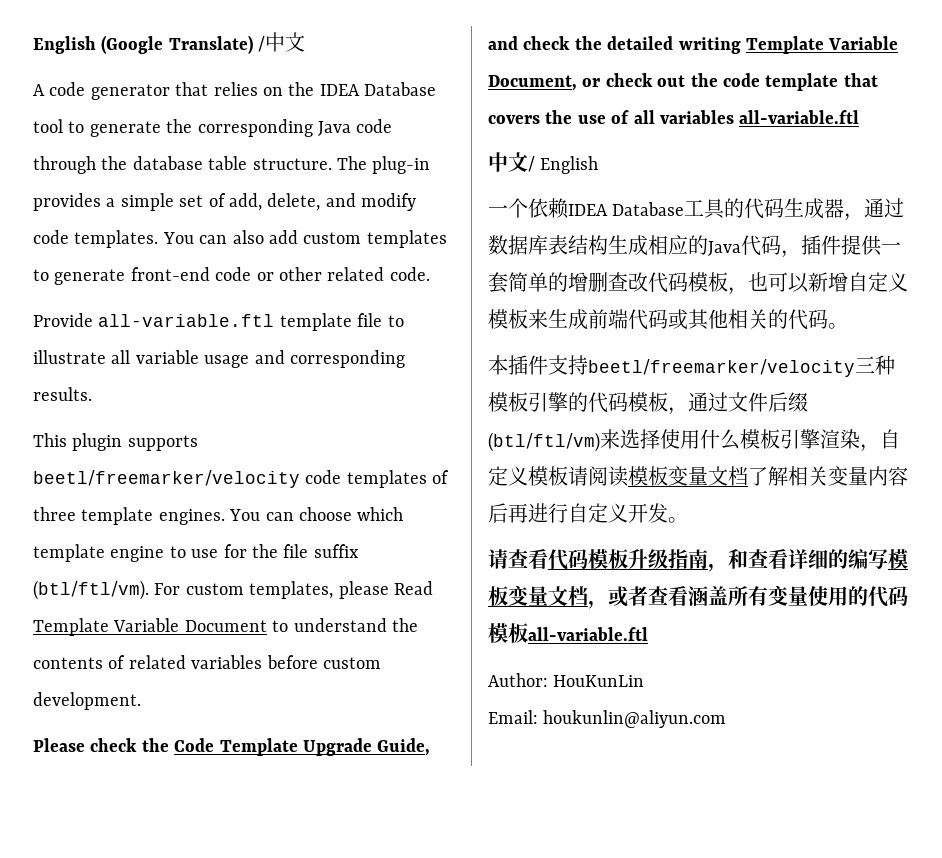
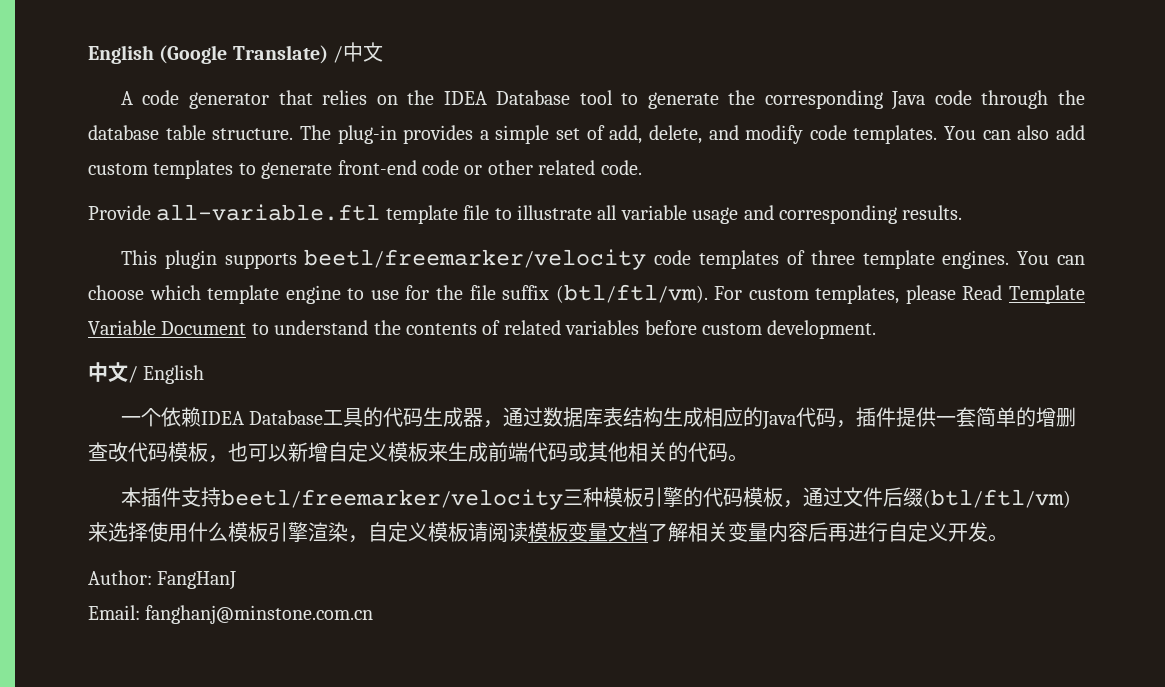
[33,738,431,756] [488,36,899,54] [488,73,878,91] [488,110,860,124] // Please check the Code Template Upgrade Guide, and check the detailed writing Template Variable Document, or check out the code template that covers the use of all variables all-variable.ftl -> (877, 329) none
[488,549,908,572] [488,585,908,609] [488,623,648,643] // 请查看代码模板升级指南，和查看详细的编写模板变量文档，或者查看涵盖所有变量使用的代码模板all-variable.ftl -> (1008, 538) none
[553,675,645,687] HouKunLin -> [157,571,237,590] FangHanJ
[543,710,727,728] houkunlin@aliyun.com -> [145,605,374,624] fanghanj@minstone.com.cn

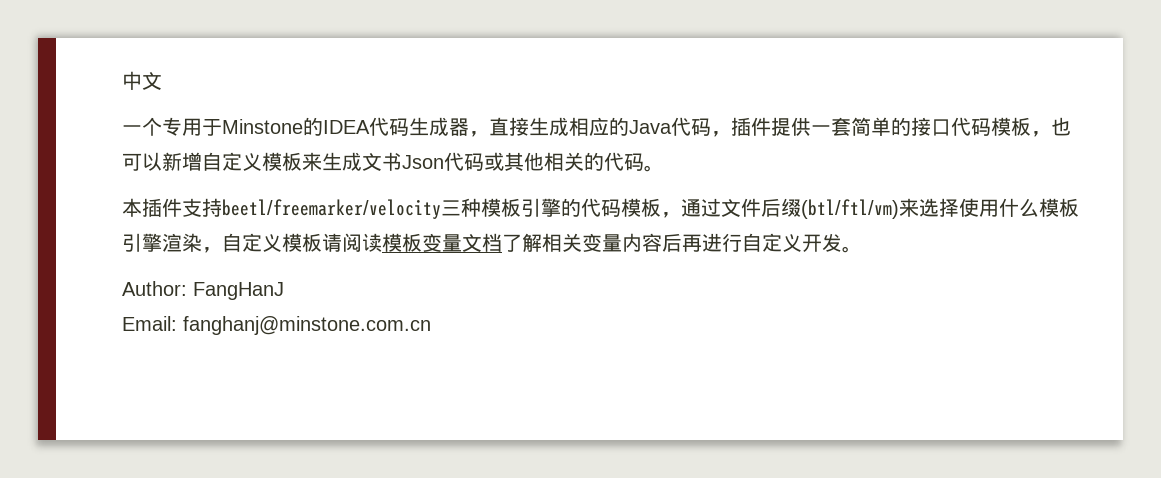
[88,42,384,64] [120,90,1085,110] [88,125,1086,144] [88,160,642,179] [88,204,963,224] [120,249,1085,270] [88,284,1085,304] [88,320,877,339] [88,362,205,384] [120,407,664,428] English (Google Translate) /中文 // A code generator that relies on the IDEA Database tool to generate the corresponding Java code through the database table structure. The plug-in provides a simple set of add, delete, and modify code templates. You can also add custom templates to generate front-end code or other related code. // Provide all-variable.ftl template file to illustrate all variable usage and corresponding results. // This plugin supports beetl/freemarker/velocity code templates of three template engines. You can choose which template engine to use for the file suffix (btl/ftl/vm). For custom templates, please Read Template Variable Document to understand the contents of related variables before custom development. // 中文/ English // 一个依赖IDEA Database工具的代码生成器，通过数据库表结构 -> [122,71,162,90] [122,117,529,137] 中文 // 一个专用于Minstone的IDEA代码生成器，直接
[1036,407,1077,427] [88,442,128,462] 增删查改 -> [911,117,951,136] 接口
[488,442,528,462] 前端 -> [362,152,444,171] 文书Json

